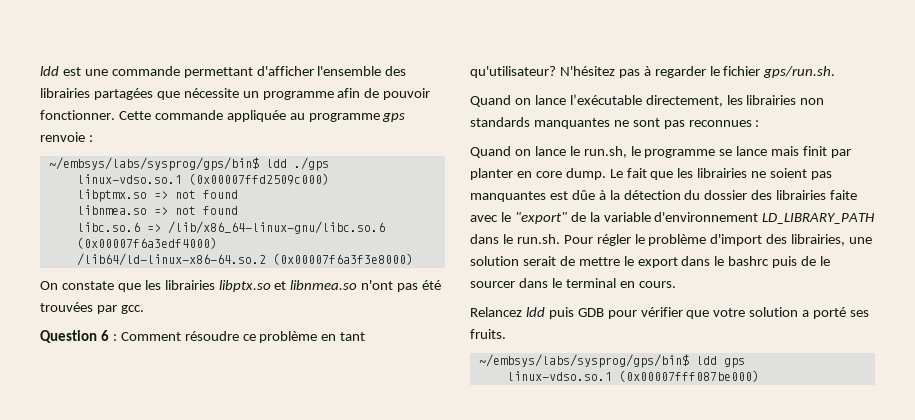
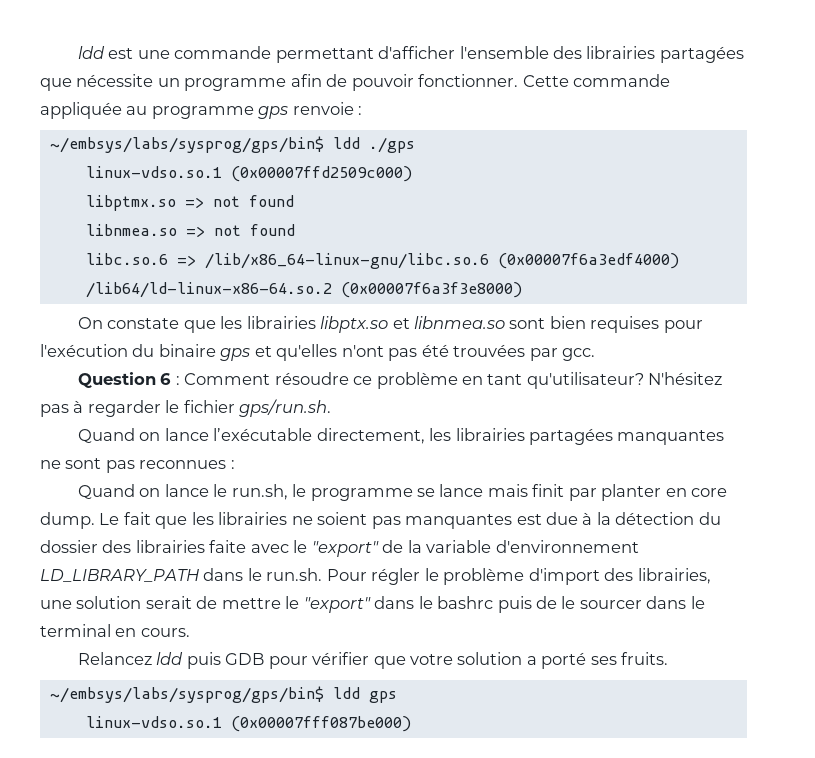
(358, 285) none -> [509,316,703,333] [40,344,338,361] sont bien requises pour l'exécution du binaire gps et qu'elles
[800,98,825,105] [470,117,530,127] non standards -> [528,428,613,445] partagées
[571,190,595,200] dûe -> [546,512,579,525] due
[637,257,678,268] export -> [303,597,371,613] "export"

